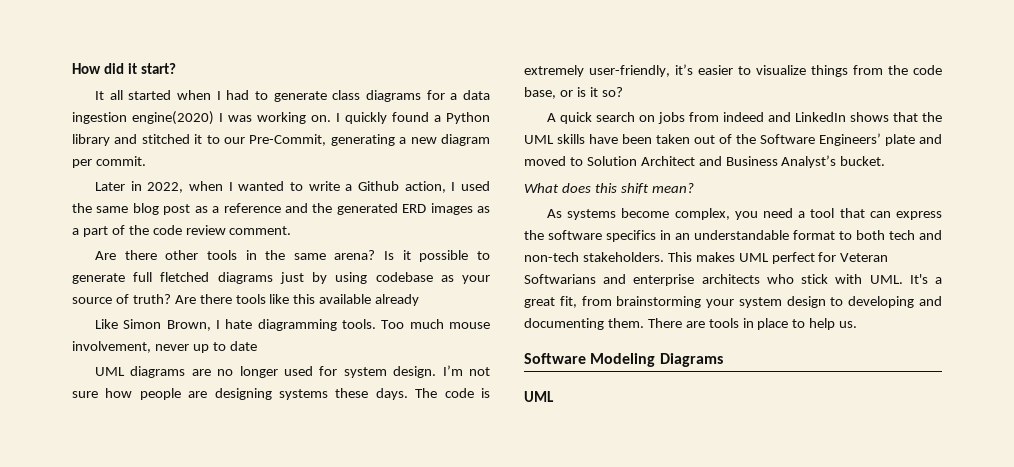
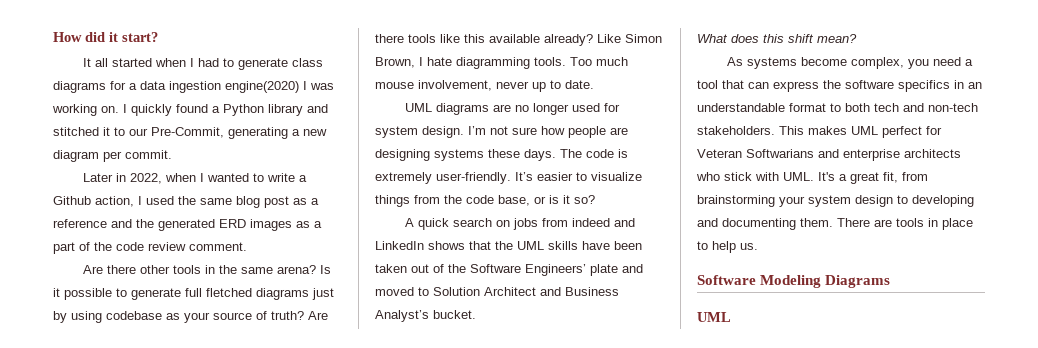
[375,294,420,306] already // -> [544,34,593,46] already?
[229,341,257,351] date -> [565,80,594,89] date.
[589,64,693,77] user-friendly, it’s -> [436,172,533,184] user-friendly. It’s

